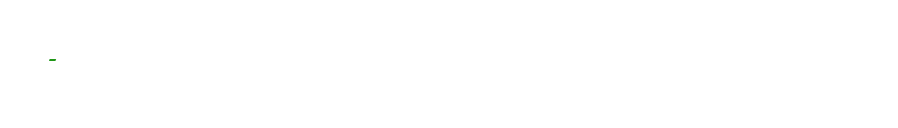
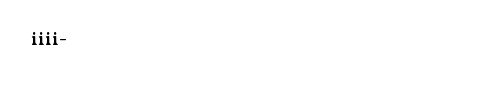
[48,59,57,66] - -> [31,32,67,45] iiii-

